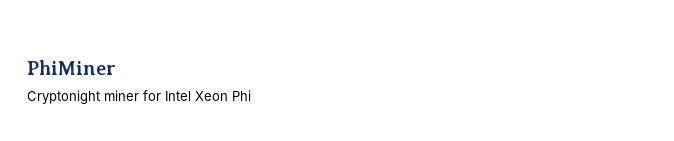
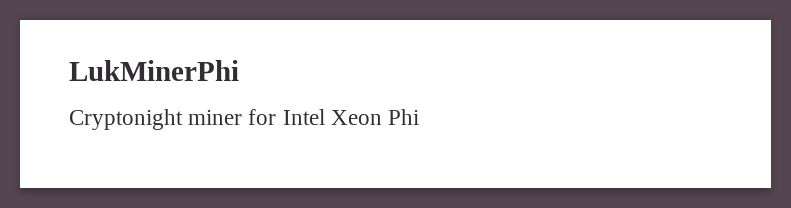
[27,60,116,75] PhiMiner -> [69,60,239,81] LukMinerPhi

